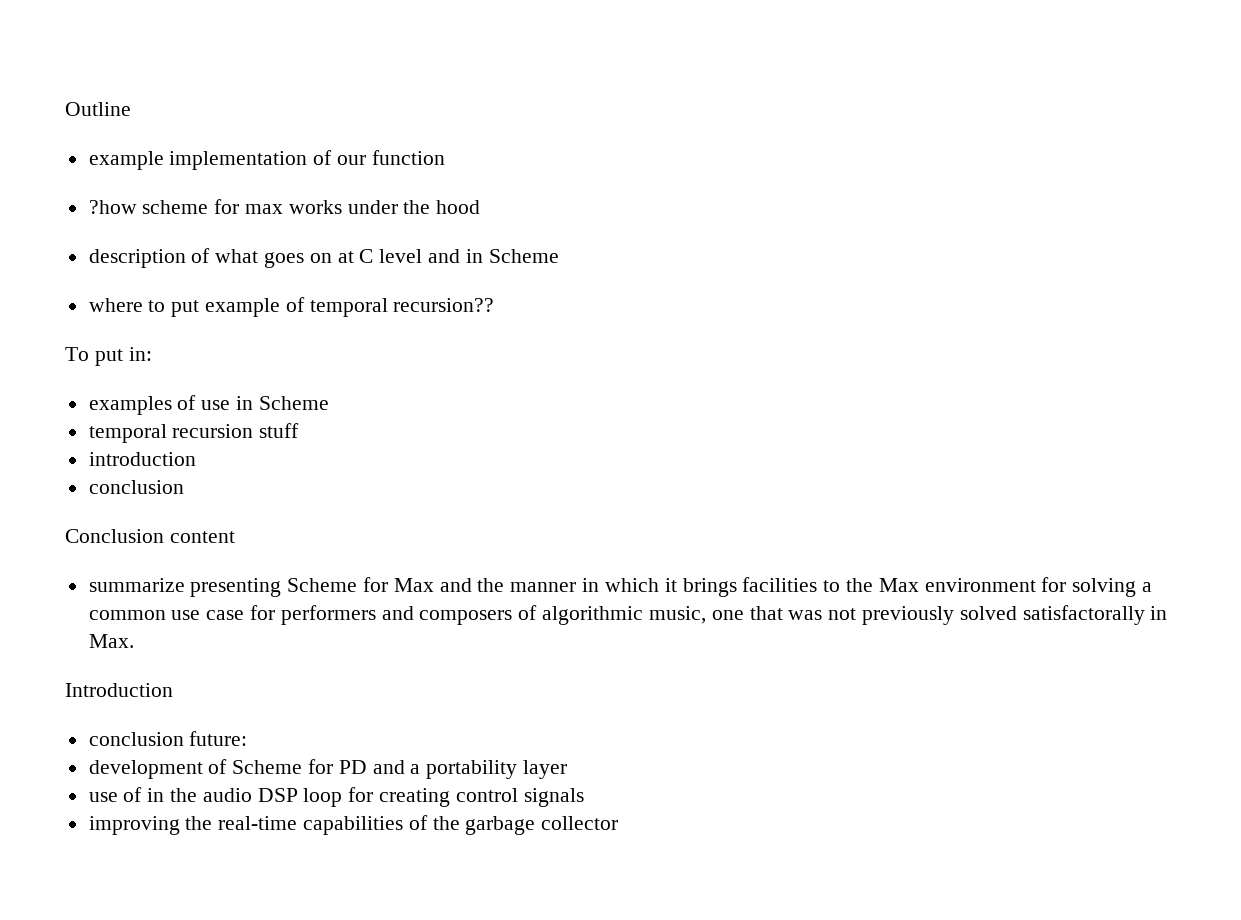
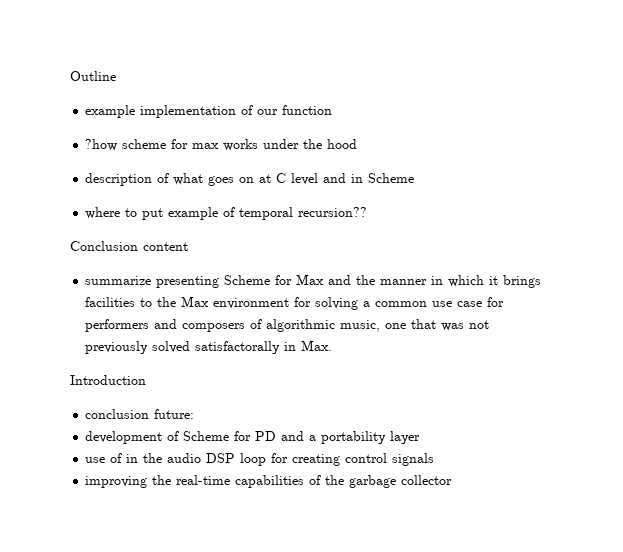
[65,347,152,366] [88,395,329,415] [88,423,300,443] [88,452,196,466] [88,480,184,494] // To put in: // examples of use in Scheme // temporal recursion stuff // introduction // conclusion -> (368, 212) none

